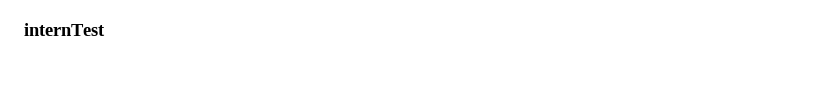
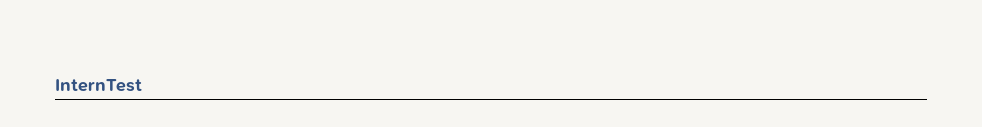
[24,23,105,36] internTest -> [55,79,142,92] InternTest

